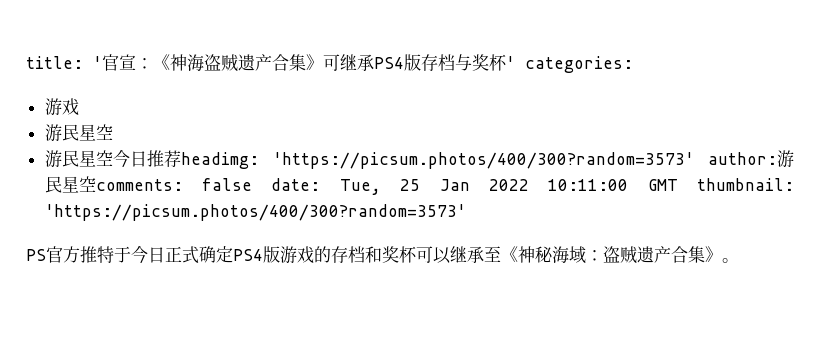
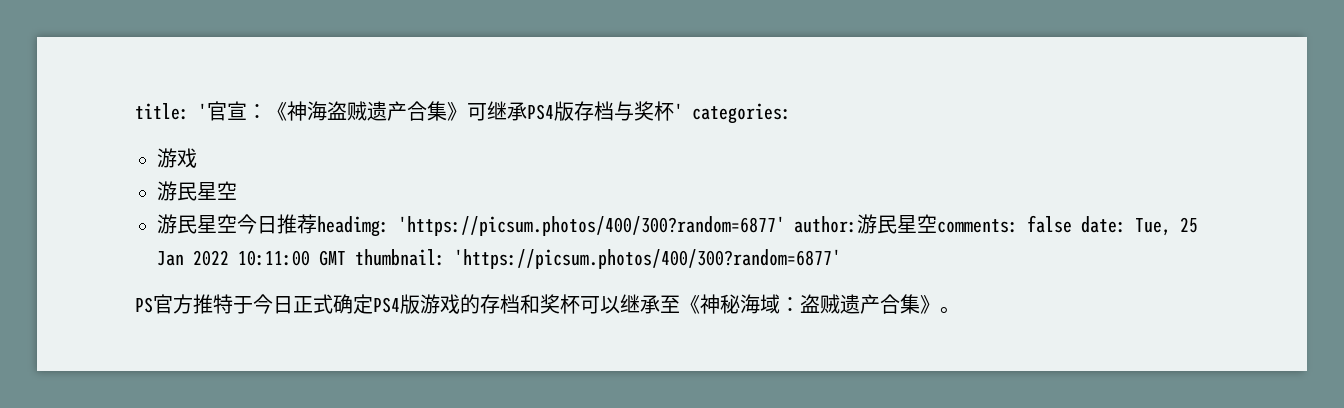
[272,152,694,169] 'https://picsum.photos/400/300?random=3573' -> [398,216,785,236] 'https://picsum.photos/400/300?random=6877'
[44,204,466,221] 'https://picsum.photos/400/300?random=3573' -> [454,249,841,269] 'https://picsum.photos/400/300?random=6877'

